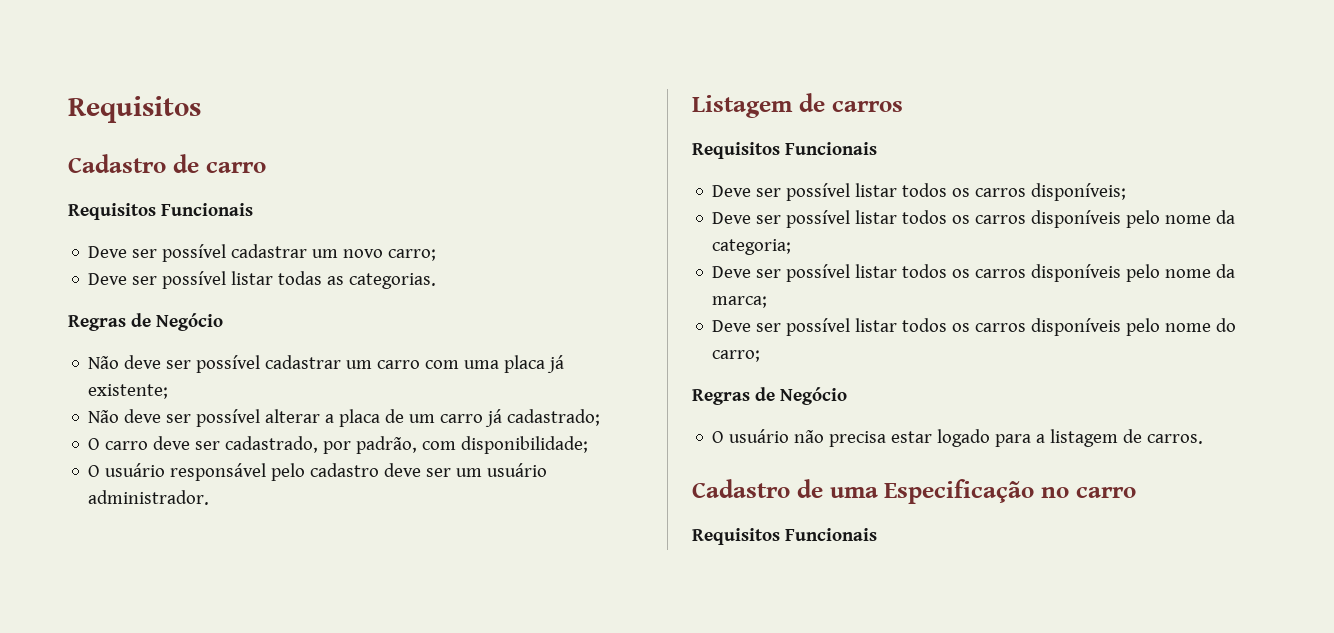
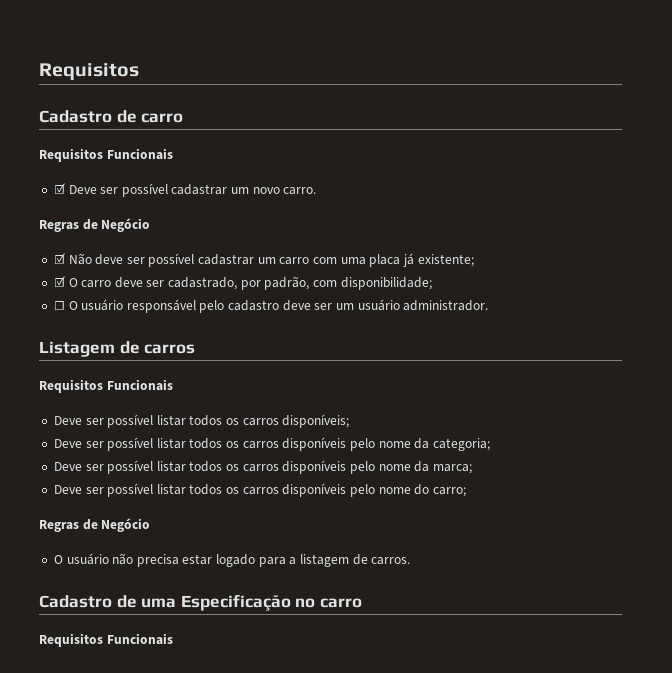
(253, 209) none -> [53,183,65,194] ☑
[388,249,437,261] [88,271,437,289] [68,313,223,331] carro; // Deve ser possível listar todas as categorias. // Regras de Negócio // -> [283,187,317,195] [39,218,151,232] [53,253,65,264] carro. // Regras de Negócio // ☑
[88,409,601,427] Não deve ser possível alterar a placa de um carro já cadastrado; // -> [53,276,65,287] ☑
(589, 445) none -> [53,301,65,310] ☐

